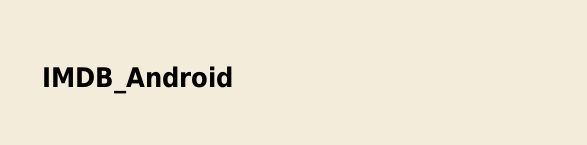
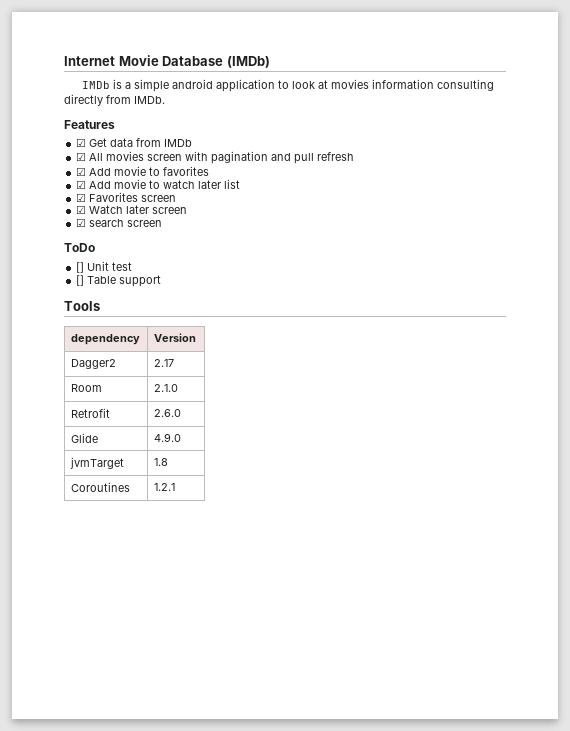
[42,66,233,94] IMDB_Android -> [64,55,270,68] [81,79,494,92] [64,94,165,106] [64,120,115,129] [76,138,193,147] [76,151,355,164] [76,166,210,176] [76,179,241,189] [76,192,177,202] [76,205,188,214] [76,218,163,227] [64,243,95,252] [76,261,133,273] [76,275,162,287] [64,301,100,311] [70,334,140,345] [153,333,196,342] [70,359,116,369] [153,359,174,367] [70,384,102,392] [153,384,178,392] [70,408,110,418] [153,409,181,417] [70,433,98,443] [153,433,181,442] [69,457,124,469] [153,458,168,466] [70,482,130,492] [153,483,175,491] Internet Movie Database (IMDb) // IMDb is a simple android application to look at movies information consulting directly from IMDb. // Features // ☑ Get data from IMDb // ☑ All movies screen with pagination and pull refresh // ☑ Add movie to favorites // ☑ Add movie to watch later list // ☑ Favorites screen // ☑ Watch later screen // ☑ search screen // ToDo // [] Unit test // [] Table support // Tools // dependency | Version // Dagger2 | 2.17 // Room | 2.1.0 // Retrofit | 2.6.0 // Glide | 4.9.0 // jvmTarget | 1.8 // Coroutines | 1.2.1

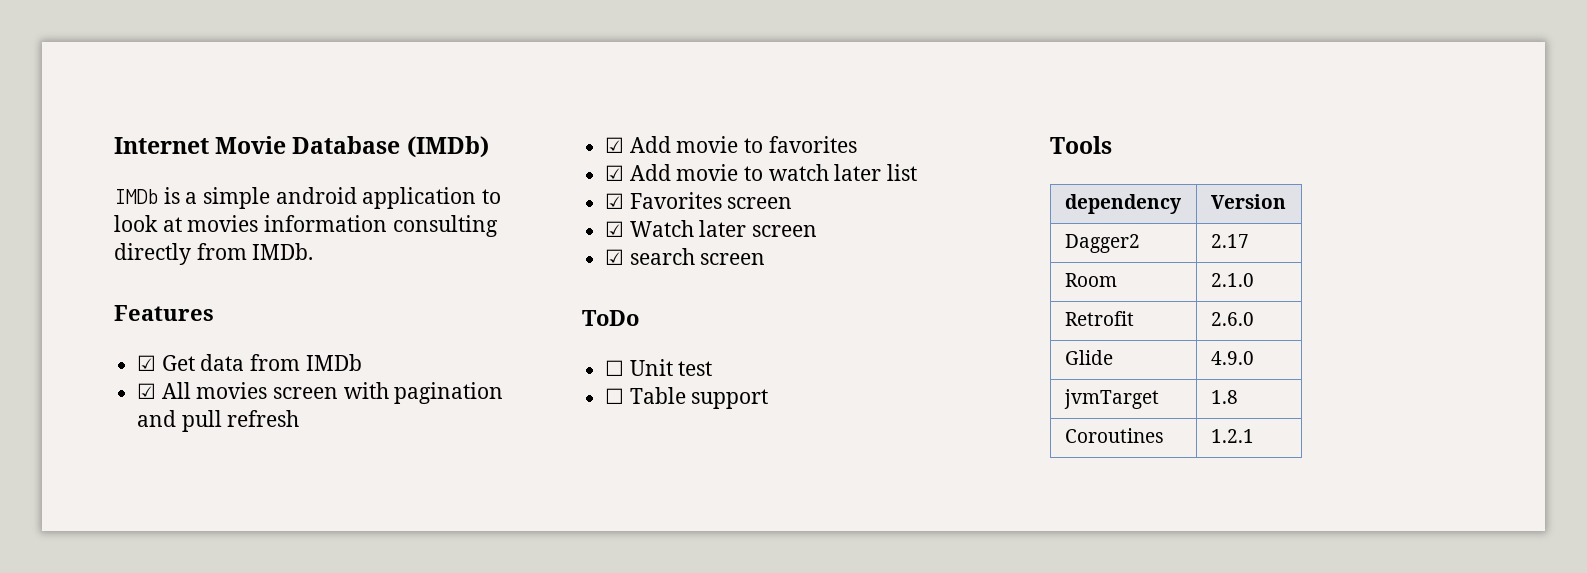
[76,262,85,273] [] -> [605,360,625,376] ☐
[76,275,85,286] [] -> [605,388,625,404] ☐

